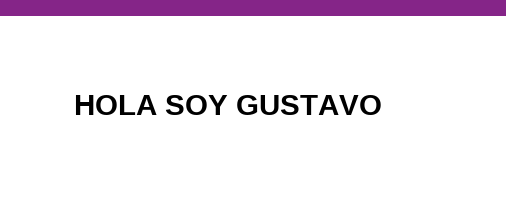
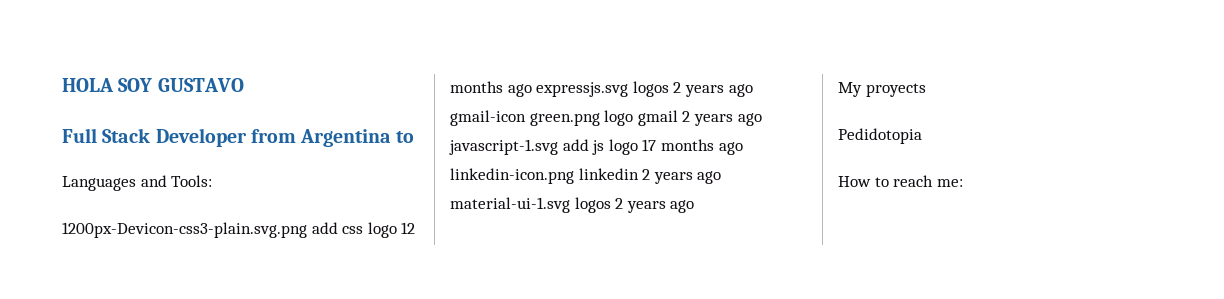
(382, 105) none -> [62,128,415,147] [62,175,213,191] [62,222,416,238] [450,81,753,97] [450,110,762,126] [449,139,743,155] [450,168,722,184] [450,197,695,213] [838,82,926,97] [838,128,922,144] [838,175,963,187] // Full Stack Developer from Argentina to // Languages and Tools: // 1200px-Devicon-css3-plain.svg.png add css logo 12 months ago expressjs.svg logos 2 years ago gmail-icon green.png logo gmail 2 years ago javascript-1.svg add js logo 17 months ago linkedin-icon.png linkedin 2 years ago material-ui-1.svg logos 2 years ago // My proyects // Pedidotopia // How to reach me:

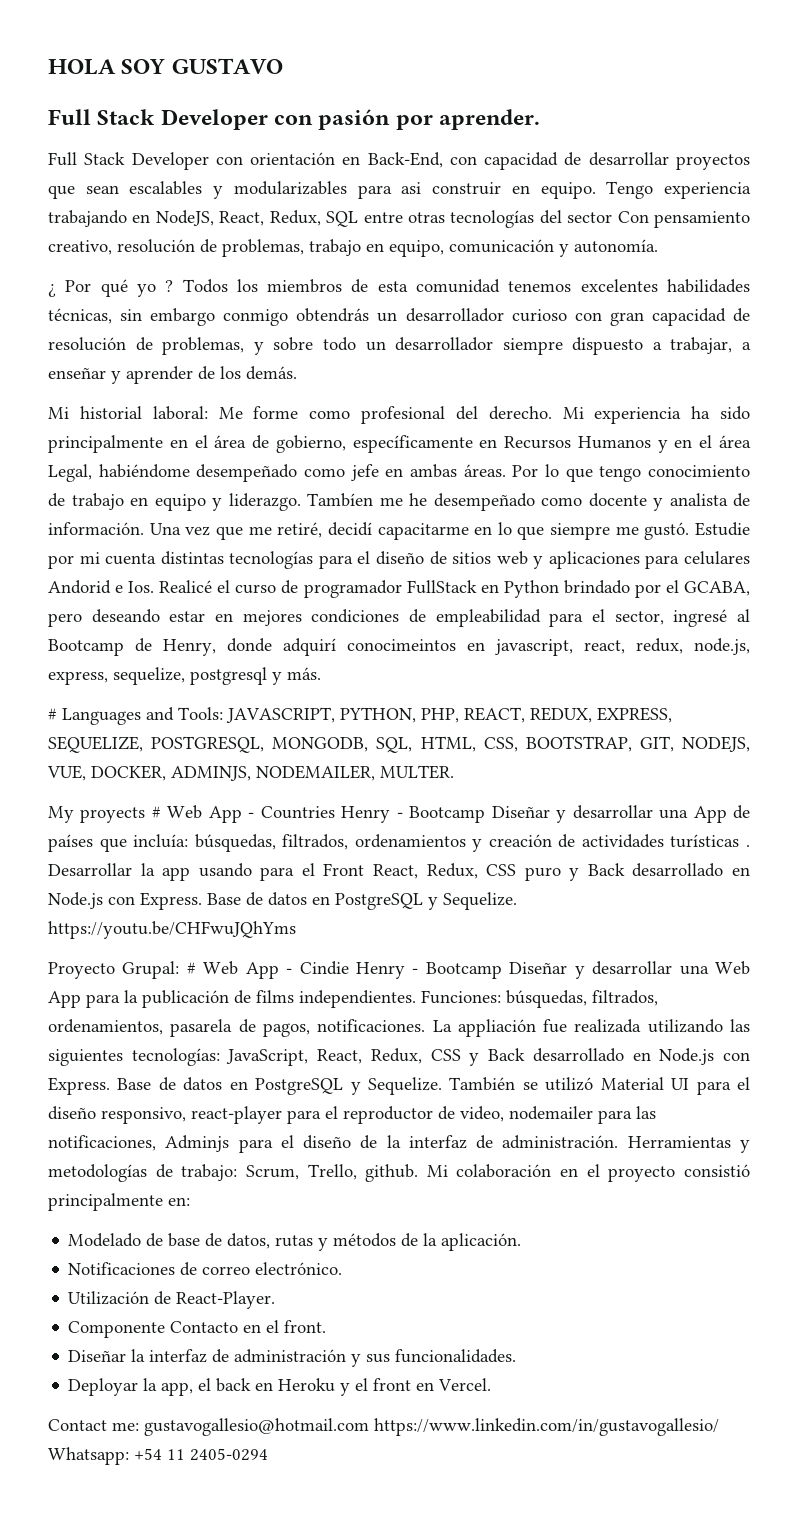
[250,129,415,147] [62,175,213,191] [62,222,416,238] [450,81,753,97] [450,110,762,126] [449,139,743,155] [450,168,722,184] [450,197,695,213] [838,82,926,97] [838,128,922,144] [838,175,963,187] from Argentina to // Languages and Tools: // 1200px-Devicon-css3-plain.svg.png add css logo 12 months ago expressjs.svg logos 2 years ago gmail-icon green.png logo gmail 2 years ago javascript-1.svg add js logo 17 months ago linkedin-icon.png linkedin 2 years ago material-ui-1.svg logos 2 years ago // My proyects // Pedidotopia // How to reach me: -> [274,109,541,130] [48,152,750,170] [48,181,752,199] [48,210,750,228] [48,239,658,257] [48,279,750,297] [48,308,750,326] [48,337,752,355] [48,366,297,384] [48,406,751,424] [48,435,751,453] [48,464,750,482] [48,493,750,511] [48,522,750,540] [48,551,750,569] [48,580,750,598] [48,609,750,627] [48,638,750,656] [48,667,321,685] [48,707,672,725] [48,736,750,753] [47,765,454,781] [48,805,750,823] [48,834,750,852] [48,863,750,881] [48,892,517,910] [48,921,296,939] [48,961,751,979] [48,990,658,1008] [48,1019,750,1037] [48,1048,751,1066] [48,1077,751,1095] [48,1106,656,1124] [48,1135,750,1153] [48,1164,750,1182] [48,1193,190,1211] [68,1233,522,1251] [68,1262,343,1276] [68,1291,276,1309] [68,1320,327,1338] [68,1349,517,1367] [68,1378,492,1396] [48,1418,719,1436] [48,1447,268,1465] con pasión por aprender. // Full Stack Developer con orientación en Back-End, con capacidad de desarrollar proyectos que sean escalables y modularizables para asi construir en equipo. Tengo experiencia trabajando en NodeJS, React, Redux, SQL entre otras tecnologías del sector Con pensamiento creativo, resolución de problemas, trabajo en equipo, comunicación y autonomía. // ¿ Por qué yo ? Todos los miembros de esta comunidad tenemos excelentes habilidades técnicas, sin embargo conmigo obtendrás un desarrollador curioso con gran capacidad de resolución de problemas, y sobre todo un desarrollador siempre dispuesto a trabajar, a enseñar y aprender de los demás. // Mi historial laboral: Me forme como profesional del derecho. Mi experiencia ha sido principalmente en el área de gobierno, específicamente en Recursos Humanos y en el área Legal, habiéndome desempeñado como jefe en ambas áreas. Por lo que tengo conocimiento de trabajo en equipo y liderazgo. Tambíen me he desempeñado como docente y analista de información. Una vez que me retiré, decidí capacitarme en lo que siempre me gustó. Estudie por mi cuenta distintas tecnologías para el diseño de sitios web y aplicaciones para celulares Andorid e Ios. Realicé el curso de programador FullStack en Python brindado por el GCABA, pero deseando estar en mejores condiciones de empleabilidad para el sector, ingresé al Bootcamp de Henry, donde adquirí conocimeintos en javascript, react, redux, node.js, express, sequelize, postgresql y más. // # Languages and Tools: JAVASCRIPT, PYTHON, PHP, REACT, REDUX, EXPRESS, SEQUELIZE, POSTGRESQL, MONGODB, SQL, HTML, CSS, BOOTSTRAP, GIT, NODEJS, VUE, DOCKER, ADMINJS, NODEMAILER, MULTER. // My proyects # Web App - Countries Henry - Bootcamp Diseñar y desarrollar una App de países que incluía: búsquedas, filtrados, ordenamientos y creación de actividades turísticas . Desarrollar la app usando para el Front React, Redux, CSS puro y Back desarrollado en Node.js con Express. Base de datos en PostgreSQL y Sequelize. https://youtu.be/CHFwuJQhYms // Proyecto Grupal: # Web App - Cindie Henry - Bootcamp Diseñar y desarrollar una Web App para la publicación de films independientes. Funciones: búsquedas, filtrados, ordenamientos, pasarela de pagos, notificaciones. La appliación fue realizada utilizando las siguientes tecnologías: JavaScript, React, Redux, CSS y Back desarrollado en Node.js con Express. Base de datos en PostgreSQL y Sequelize. También se utilizó Material UI para el diseño responsivo, react-player para el reproductor de video, nodemailer para las notificaciones, Adminjs para el diseño de la interfaz de administración. Herramientas y metodologías de trabajo: Scrum, Trello, github. Mi colaboración en el proyecto consistió principalmente en: // Modelado de base de datos, rutas y métodos de la aplicación. // Notificaciones de correo electrónico. // Utilización de React-Player. // Componente Contacto en el front. // Diseñar la interfaz de administración y sus funcionalidades. // Deployar la app, el back en Heroku y el front en Vercel. // Contact me: gustavogallesio@hotmail.com https://www.linkedin.com/in/gustavogallesio/ Whatsapp: +54 11 2405-0294

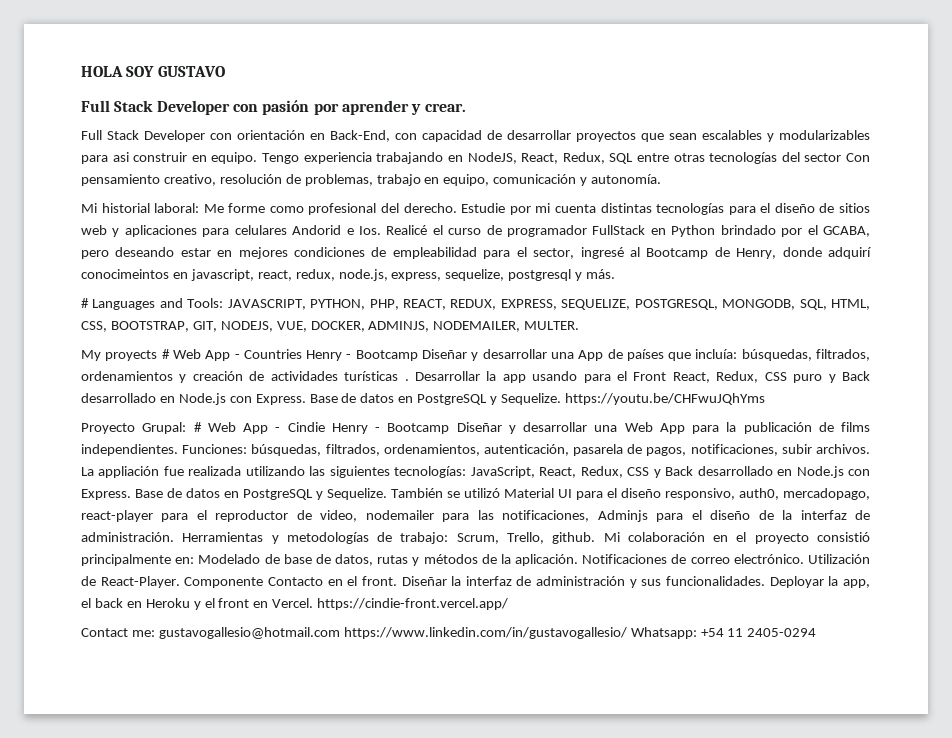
[439,109,541,130] aprender. -> [341,100,466,115] aprender y crear.
[48,279,750,297] [48,308,750,326] [48,337,752,355] [48,366,297,384] // ¿ Por qué yo ? Todos los miembros de esta comunidad tenemos excelentes habilidades técnicas, sin embargo conmigo obtendrás un desarrollador curioso con gran capacidad de resolución de problemas, y sobre todo un desarrollador siempre dispuesto a trabajar, a enseñar y aprender de los demás. -> (662, 179) none
[562,406,751,424] [48,435,751,453] [48,464,750,482] [48,493,750,511] [48,522,690,540] Mi experiencia ha sido principalmente en el área de gobierno, específicamente en Recursos Humanos y en el área Legal, habiéndome desempeñado como jefe en ambas áreas. Por lo que tengo conocimiento de trabajo en equipo y liderazgo. Tambíen me he desempeñado como docente y analista de información. Una vez que me retiré, decidí capacitarme en lo que siempre me gustó. -> (457, 208) none
(163, 1027) none -> [483,444,569,456] autenticación,
[317,1019,426,1032] notificaciones. -> [690,444,870,456] notificaciones, subir archivos.
(186, 1115) none -> [739,488,870,500] auth0, mercadopago,
(190, 1201) // -> (195, 560) none
(522, 1242) // -> (579, 560) none
(343, 1268) // -> (804, 559) none
(276, 1300) // -> (180, 582) none
(327, 1326) // -> (397, 581) none
(517, 1356) // -> (766, 581) none
(492, 1384) none -> [317,598,509,610] https://cindie-front.vercel.app/

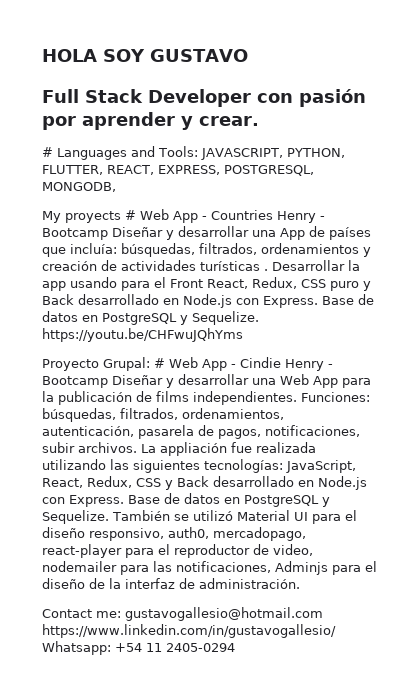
[81,130,870,142] [81,152,870,164] [81,174,662,186] [81,203,870,215] [81,225,871,237] [81,247,871,259] [81,269,616,281] // Full Stack Developer con orientación en Back-End, con capacidad de desarrollar proyectos que sean escalables y modularizables para asi construir en equipo. Tengo experiencia trabajando en NodeJS, React, Redux, SQL entre otras tecnologías del sector Con pensamiento creativo, resolución de problemas, trabajo en equipo, comunicación y autonomía. // Mi historial laboral: Me forme como profesional del derecho. Estudie por mi cuenta distintas tecnologías para el diseño de sitios web y aplicaciones para celulares Andorid e Ios. Realicé el curso de programador FullStack en Python brindado por el GCABA, pero deseando estar en mejores condiciones de empleabilidad para el sector, ingresé al Bootcamp de Henry, donde adquirí conocimeintos en javascript, react, redux, node.js, express, sequelize, postgresql y más. -> (259, 121) none
[369,299,871,310] [81,321,580,332] PHP, REACT, REDUX, EXPRESS, SEQUELIZE, POSTGRESQL, MONGODB, SQL, HTML, CSS, BOOTSTRAP, GIT, NODEJS, VUE, DOCKER, ADMINJS, NODEMAILER, MULTER. -> [42,165,314,176] [42,182,116,192] FLUTTER, REACT, EXPRESS, POSTGRESQL, MONGODB,
[182,532,871,544] [81,554,870,566] [81,576,870,588] [81,598,509,610] Herramientas y metodologías de trabajo: Scrum, Trello, github. Mi colaboración en el proyecto consistió principalmente en: Modelado de base de datos, rutas y métodos de la aplicación. Notificaciones de correo electrónico. Utilización de React-Player. Componente Contacto en el front. Diseñar la interfaz de administración y sus funcionalidades. Deployar la app, el back en Heroku y el front en Vercel. https://cindie-front.vercel.app/ -> (300, 583) none

